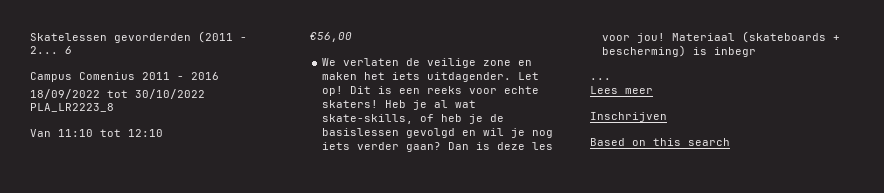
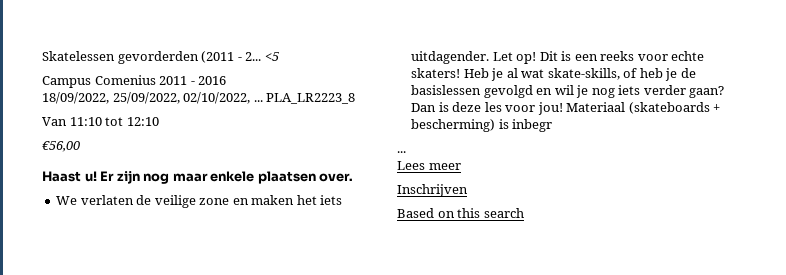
[65,46,72,54] 6 -> [264,52,279,61] <5
[30,89,205,99] 18/09/2022 tot 30/10/2022 -> [42,92,263,104] 18/09/2022, 25/09/2022, 02/10/2022, ...
(352, 37) none -> [42,170,354,184] // Haast u! Er zijn nog maar enkele plaatsen over.

